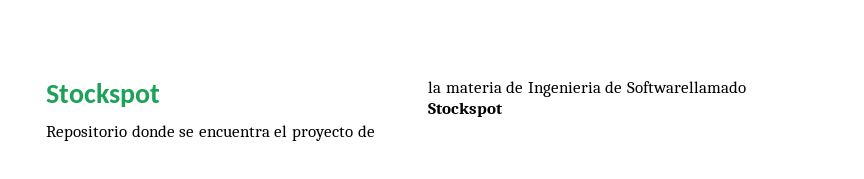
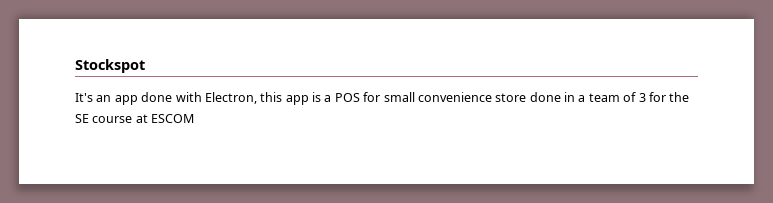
[46,125,375,141] [428,81,746,97] [428,102,503,117] Repositorio donde se encuentra el proyecto de la materia de Ingenieria de Softwarellamado Stockspot -> [75,92,690,105] [75,114,195,123] It's an app done with Electron, this app is a POS for small convenience store done in a team of 3 for the SE course at ESCOM

